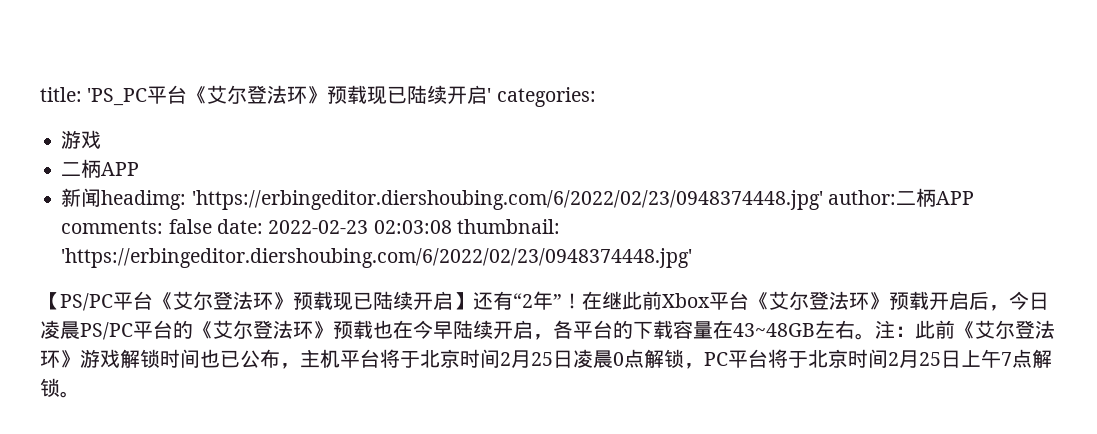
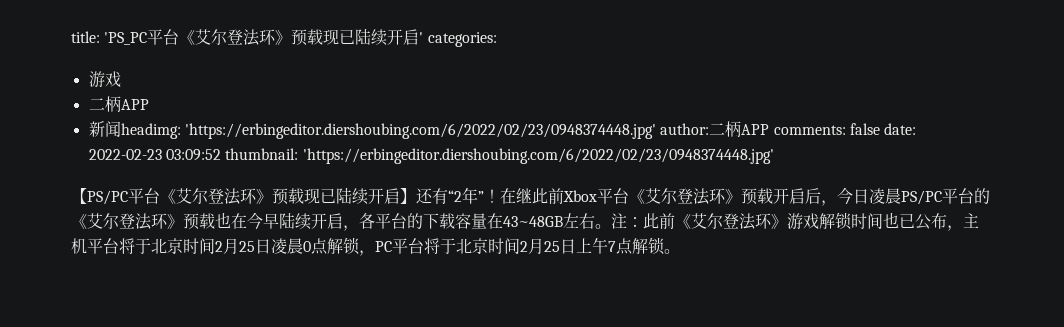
[373,220,452,234] 02:03:08 -> [165,149,221,161] 03:09:52

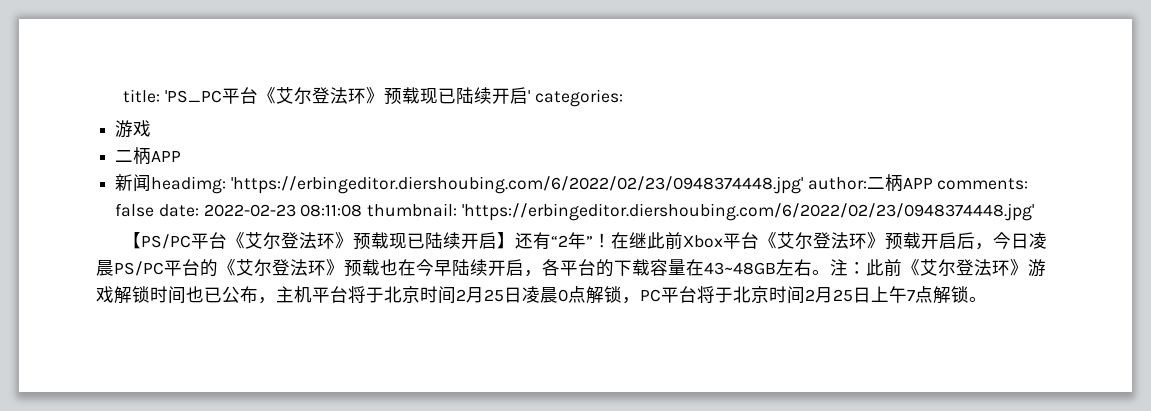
[165,149,221,161] 03:09:52 -> [300,204,363,217] 08:11:08

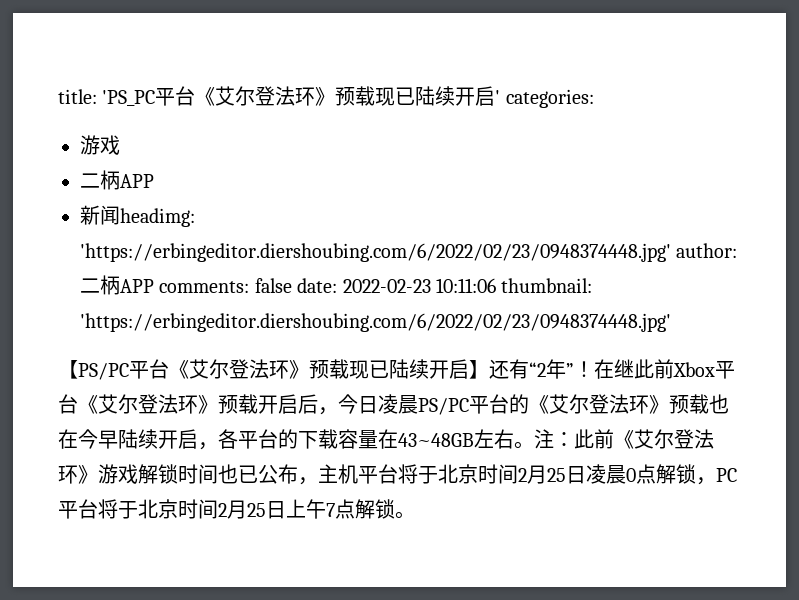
[300,204,363,217] 08:11:08 -> [436,278,496,293] 10:11:06

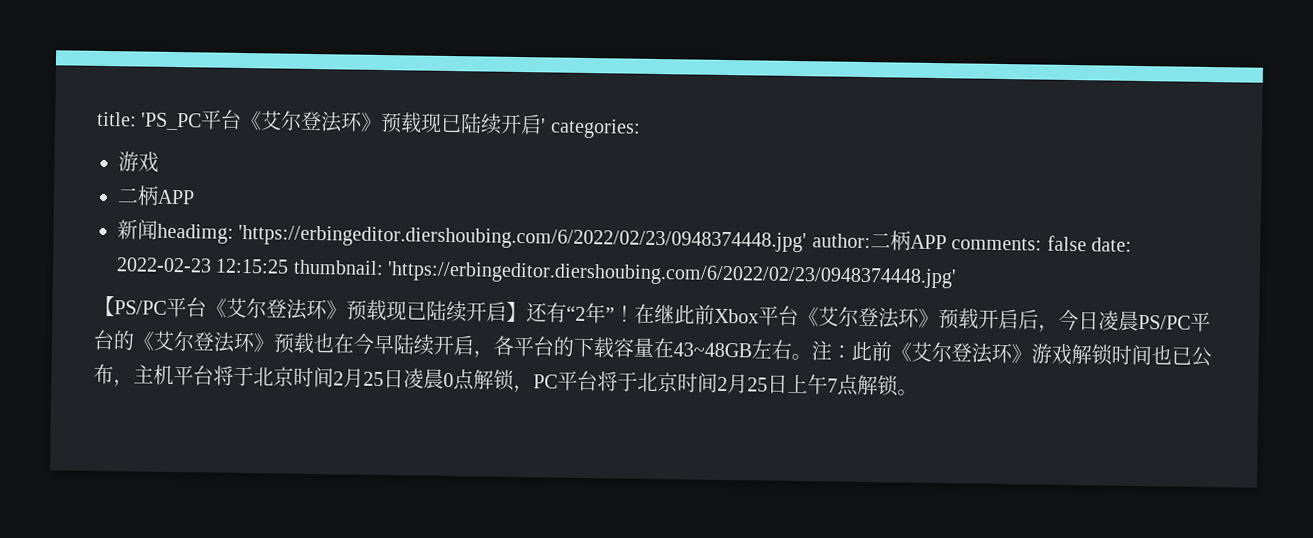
[436,278,496,293] 10:11:06 -> [215,258,290,274] 12:15:25

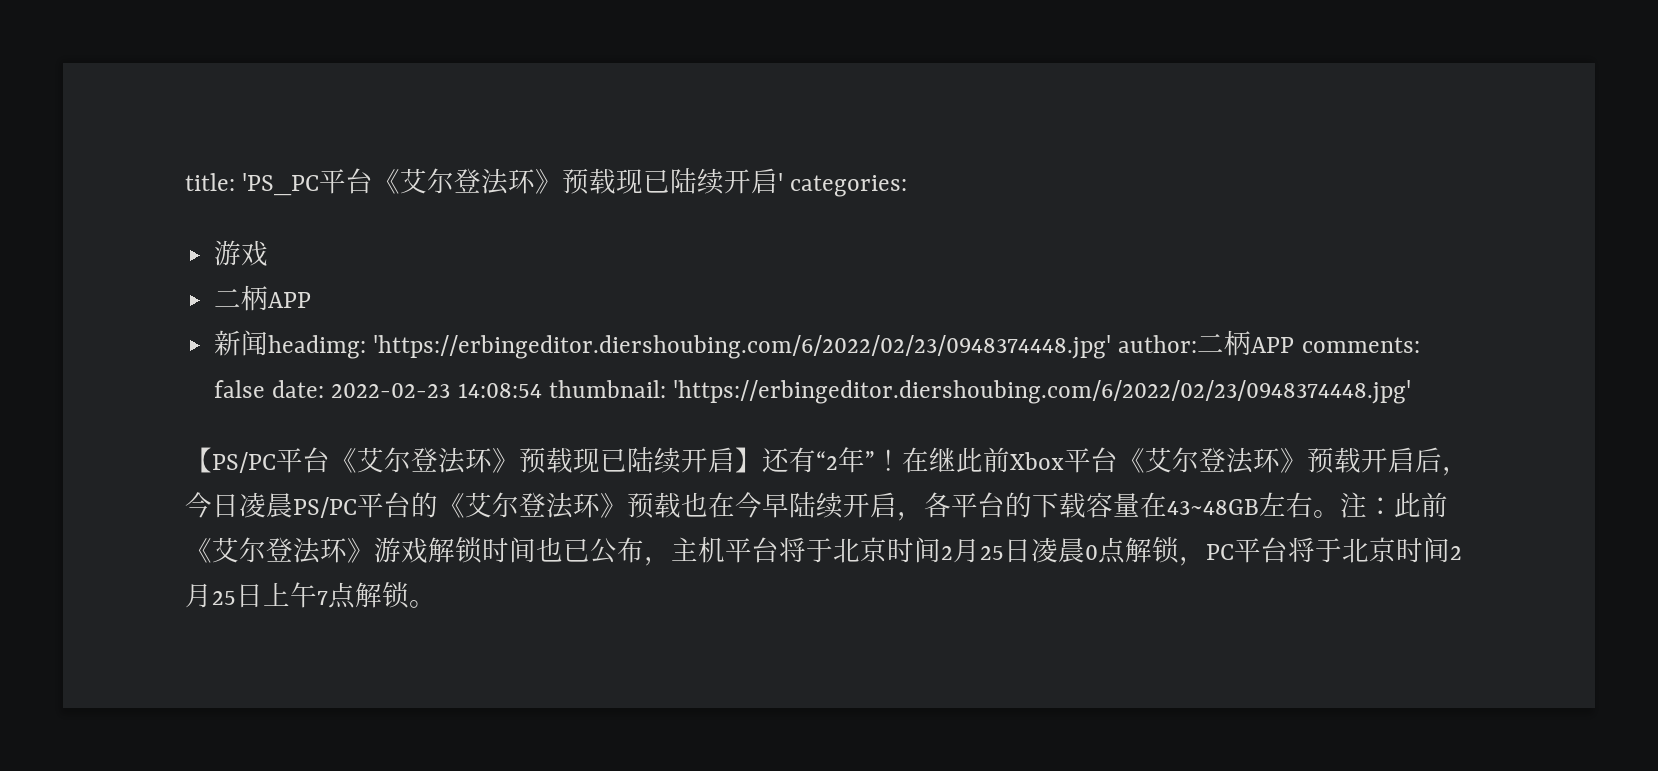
[215,258,290,274] 12:15:25 -> [457,383,542,398] 14:08:54

